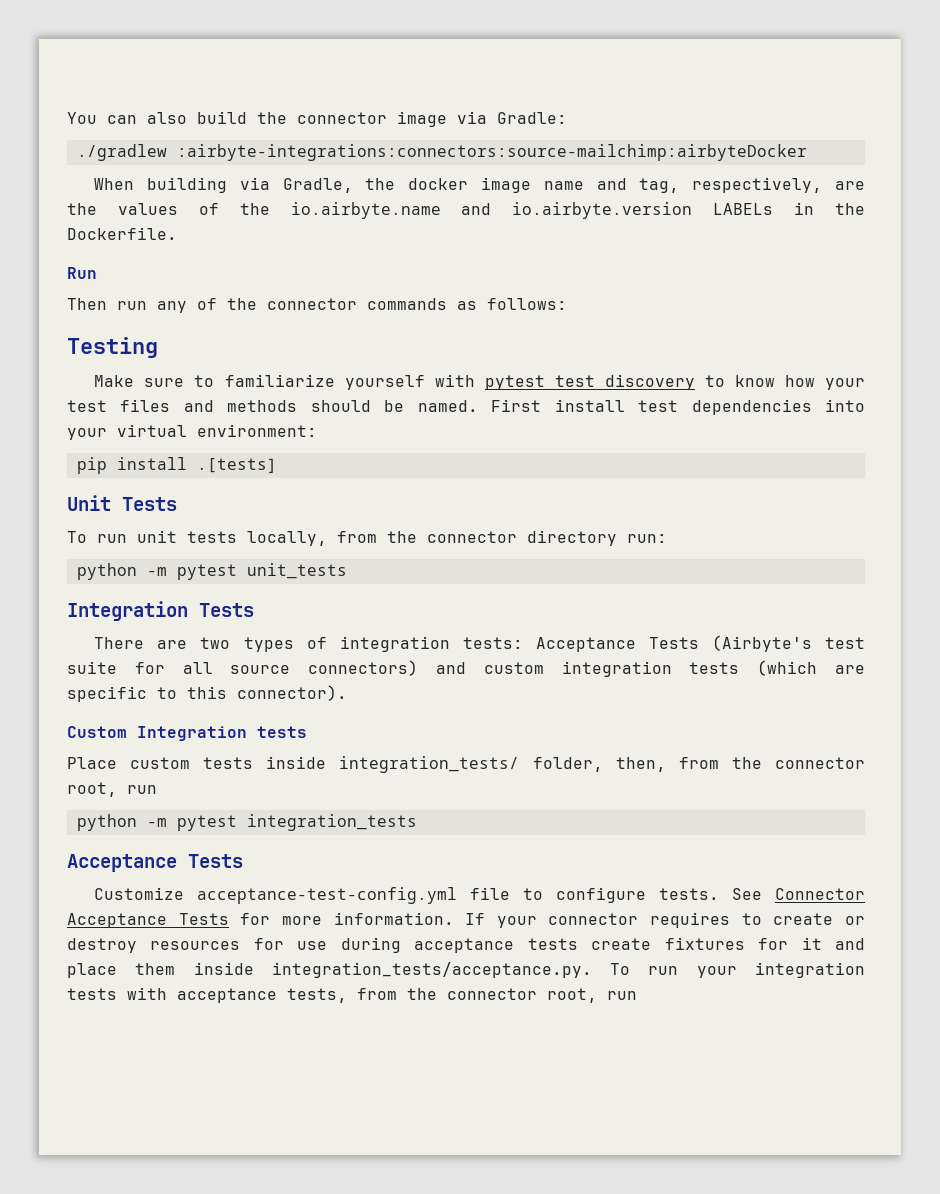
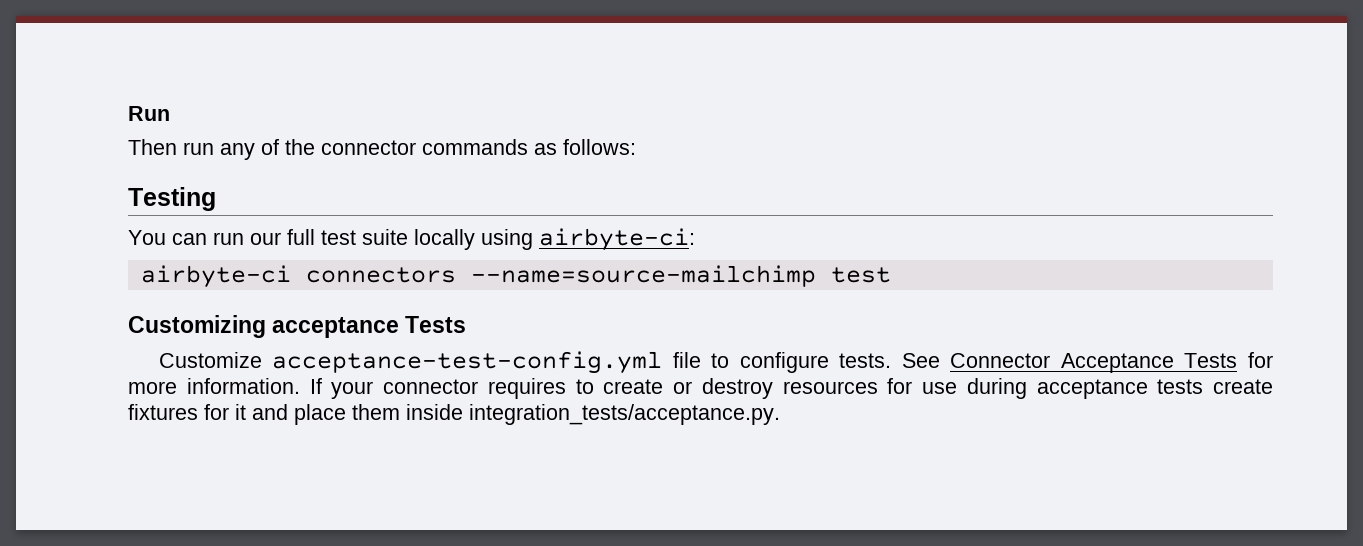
[67,111,567,127] [76,144,807,161] [94,177,865,193] [67,202,866,219] [67,227,177,240] You can also build the connector image via Gradle: // ./gradlew :airbyte-integrations:connectors:source-mailchimp:airbyteDocker // When building via Gradle, the docker image name and tag, respectively, are the values of the io.airbyte.name and io.airbyte.version LABELs in the Dockerfile. // -> (128, 113) none
[94,374,866,390] [67,399,866,415] [67,424,317,440] [76,457,277,474] [67,495,177,511] [67,530,667,546] [76,563,347,580] [67,601,254,621] [94,635,865,652] [67,660,865,677] [67,685,347,702] [67,726,307,741] [67,756,865,773] [67,782,157,797] [76,814,417,831] [67,854,177,872] Make sure to familiarize yourself with pytest test discovery to know how your test files and methods should be named. First install test dependencies into your virtual environment: // pip install .[tests] // Unit Tests // To run unit tests locally, from the connector directory run: // python -m pytest unit_tests // Integration Tests // There are two types of integration tests: Acceptance Tests (Airbyte's test suite for all source connectors) and custom integration tests (which are specific to this connector). // Custom Integration tests // Place custom tests inside integration_tests/ folder, then, from the connector root, run // python -m pytest integration_tests // Acceptance -> [128,228,695,251] [140,265,891,288] [128,315,400,338] You can run our full test suite locally using airbyte-ci: // airbyte-ci connectors --name=source-mailchimp test // Customizing acceptance
[610,962,866,978] [67,987,637,1003] To run your integration tests with acceptance tests, from the connector root, run -> (780, 414) none

